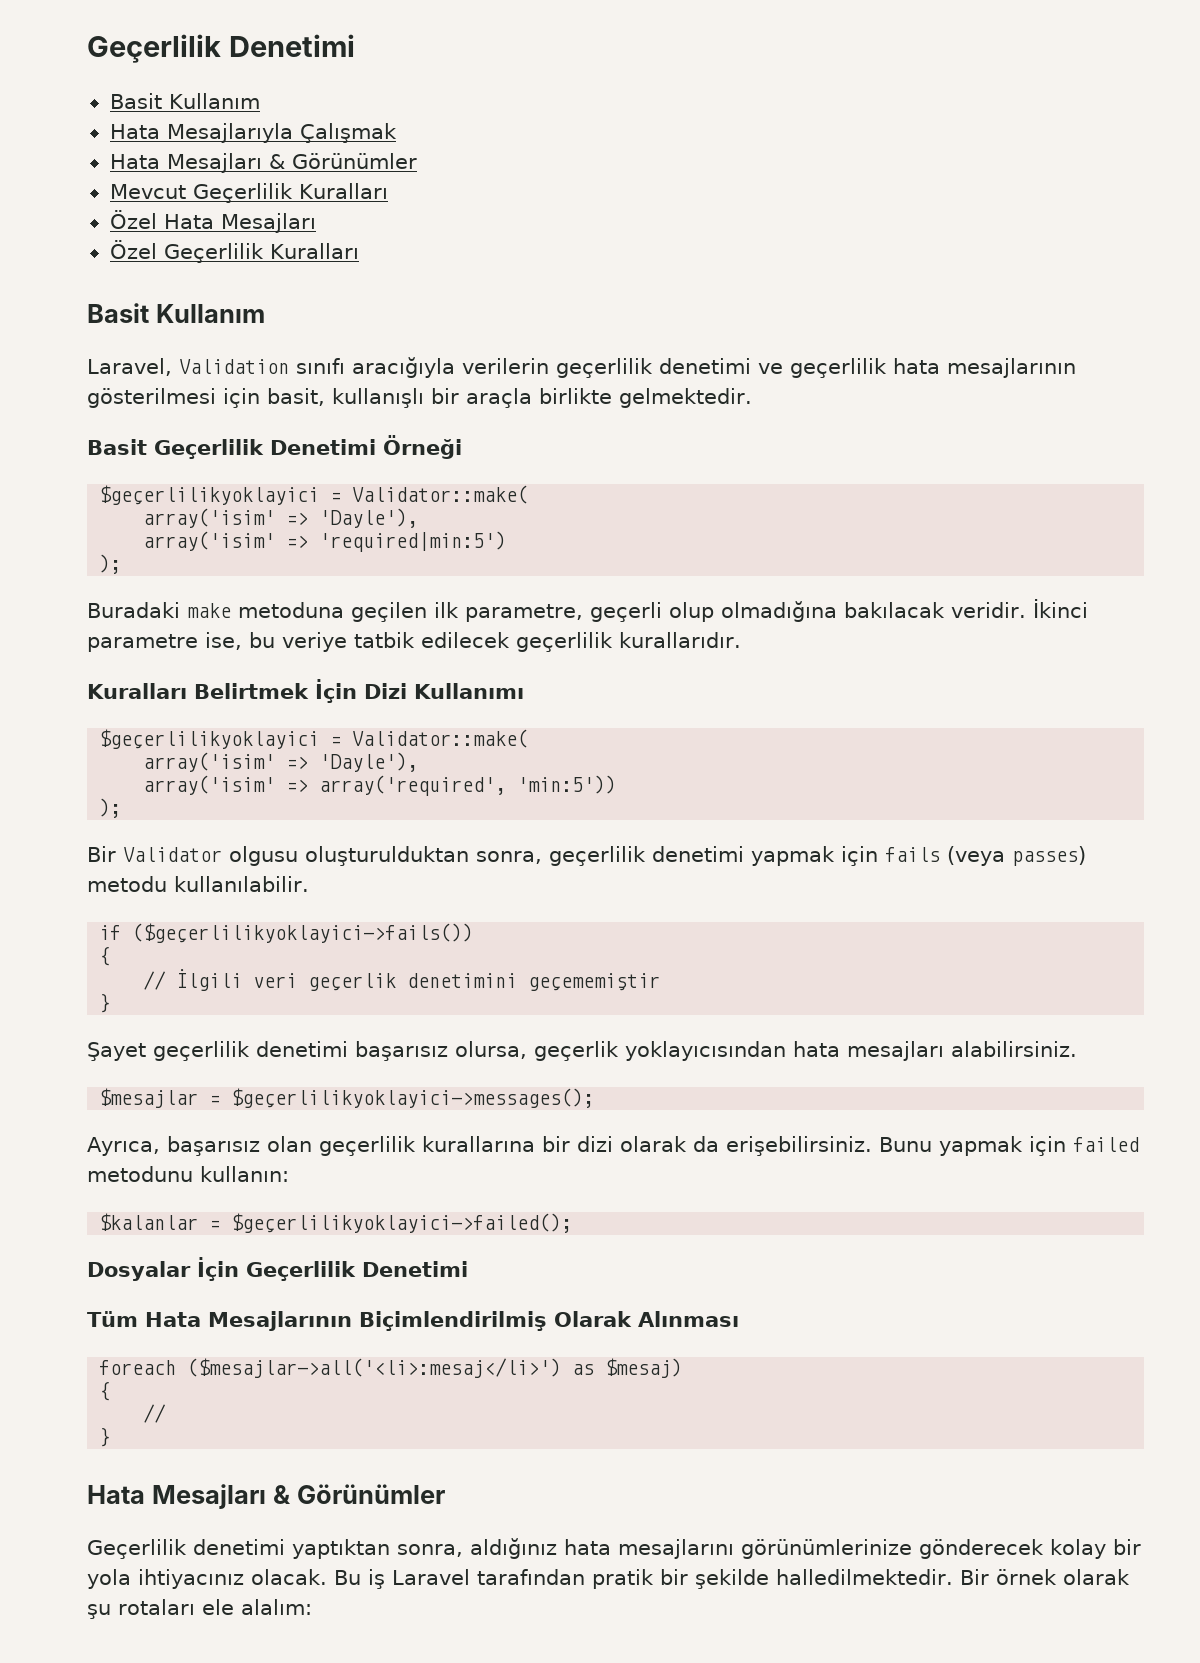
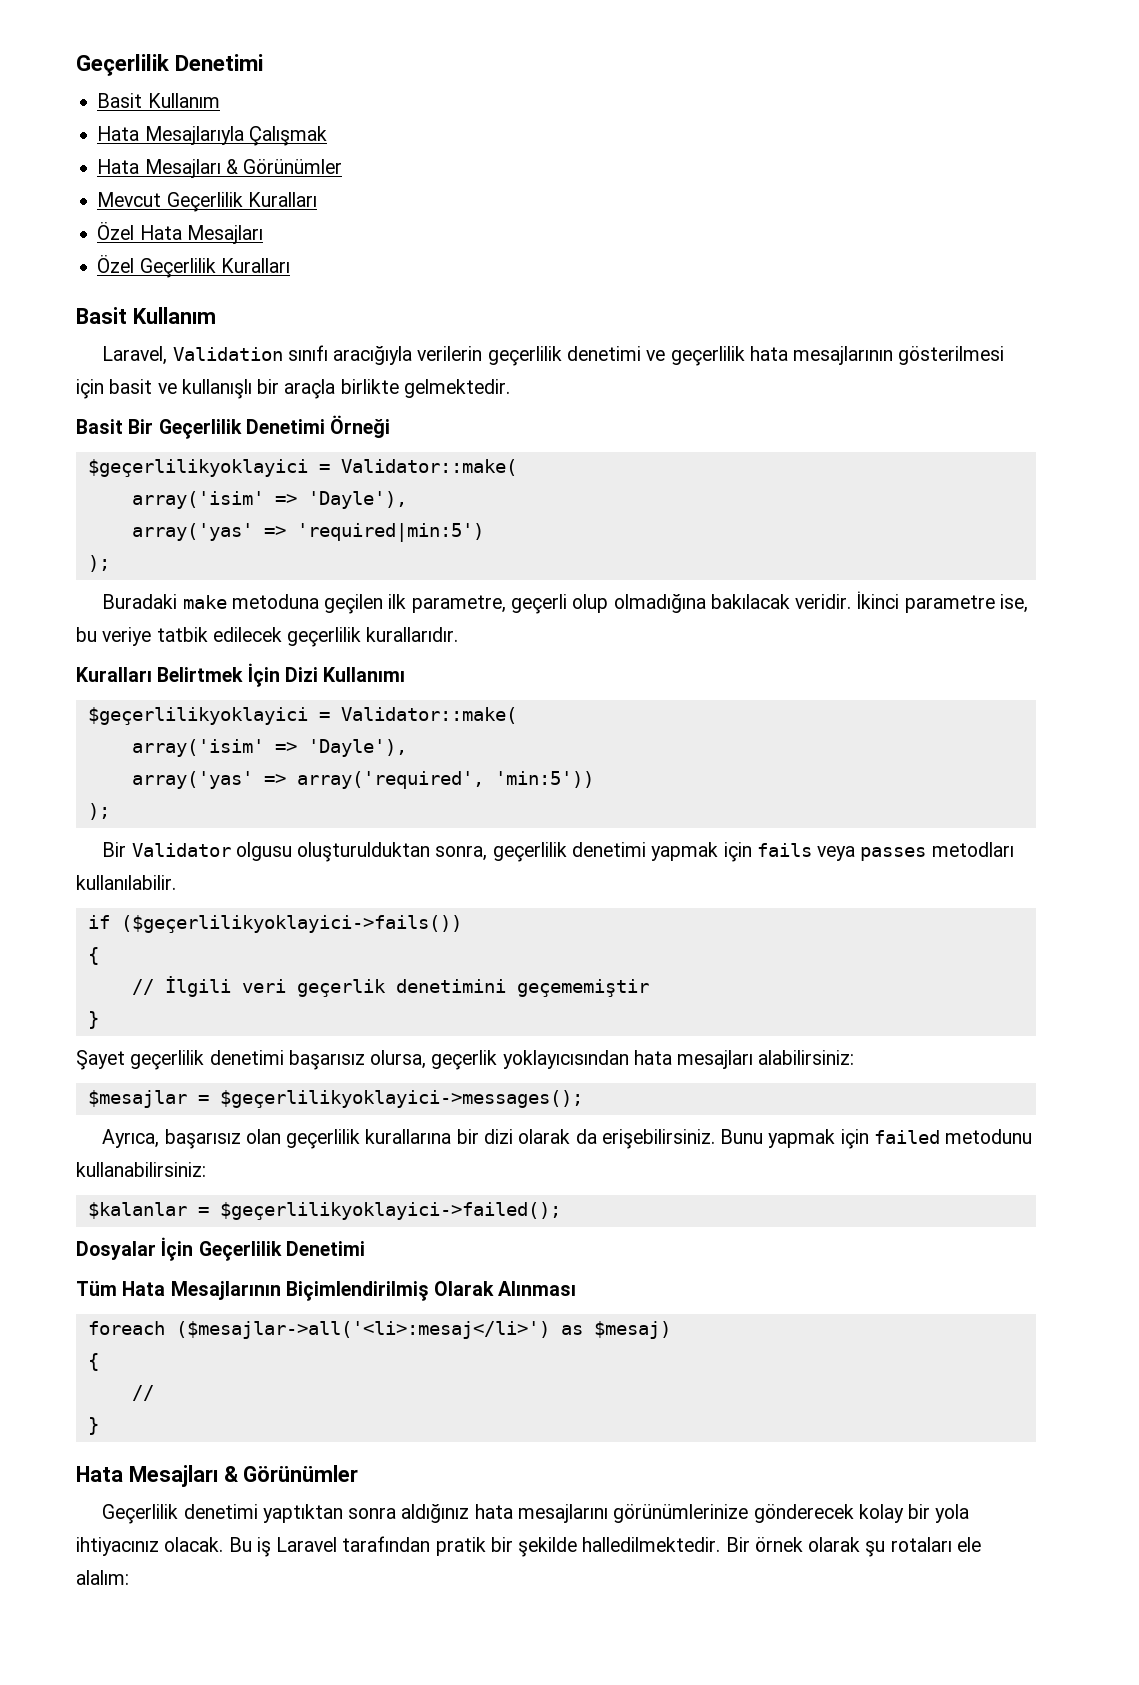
[267,388,325,406] basit, -> [109,379,177,394] basit ve
(147, 447) none -> [128,419,154,434] Bir
[143,531,276,551] array('isim' -> [131,523,253,541] array('yas'
[143,775,276,795] array('isim' -> [131,771,253,789] array('yas'
[947,846,1086,866] [87,876,167,892] (veya passes) metodu -> [817,842,1014,861] veya passes metodları
[951,1041,1077,1057] alabilirsiniz. -> [758,1050,855,1065] alabilirsiniz:
[200,1166,289,1182] kullanın: -> [76,1162,206,1177] kullanabilirsiniz:
[397,1544,463,1557] sonra, -> [348,1507,397,1519] sonra

